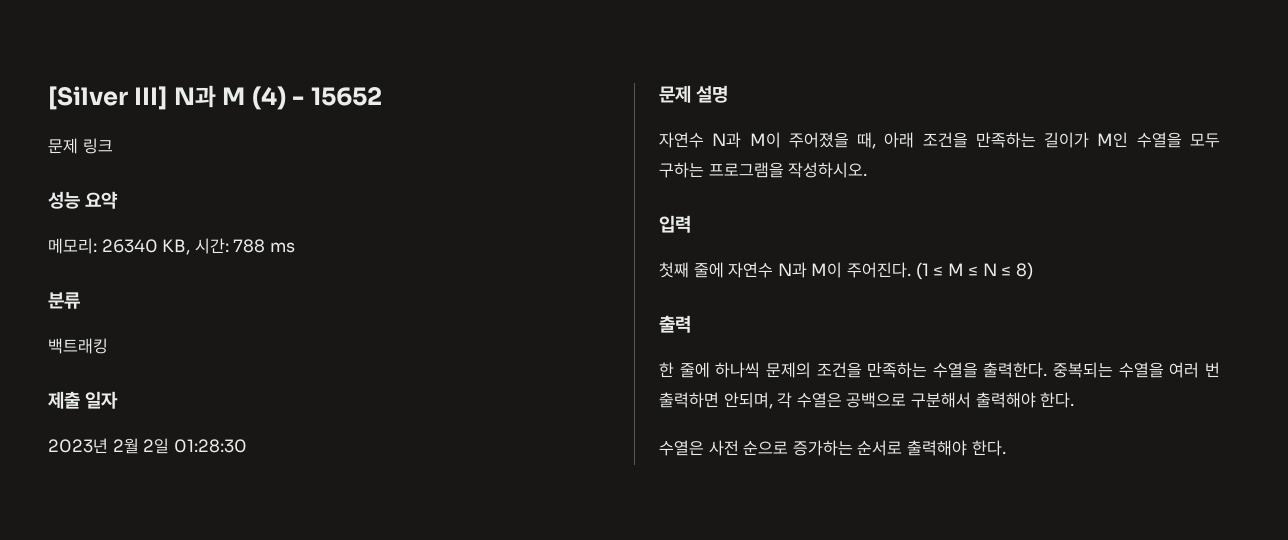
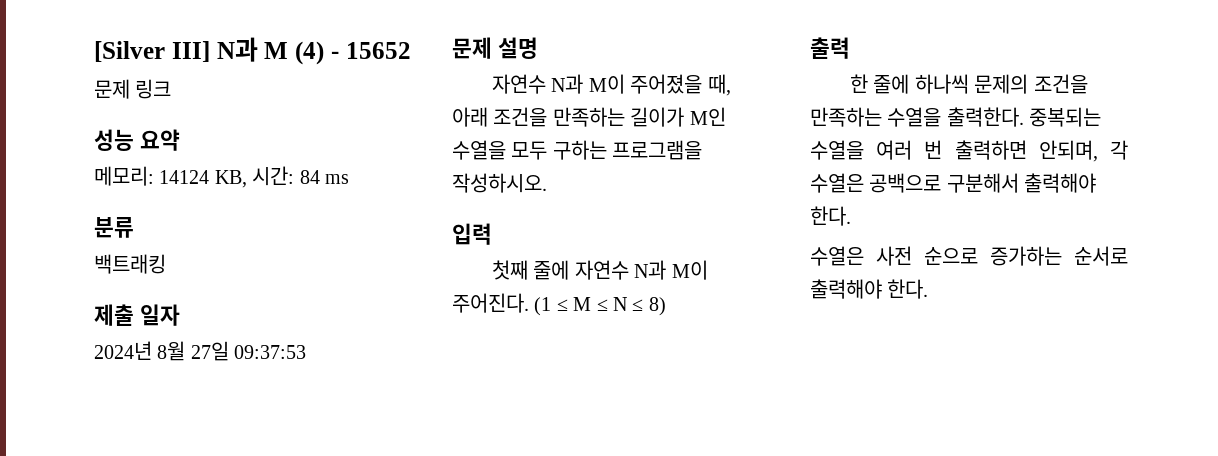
[101,239,158,253] 26340 -> [159,170,210,184] 14124
[233,239,266,253] 788 -> [299,170,320,184] 84
[48,438,247,454] 2023년 2월 2일 01:28:30 -> [94,341,307,361] 2024년 8월 27일 09:37:53

